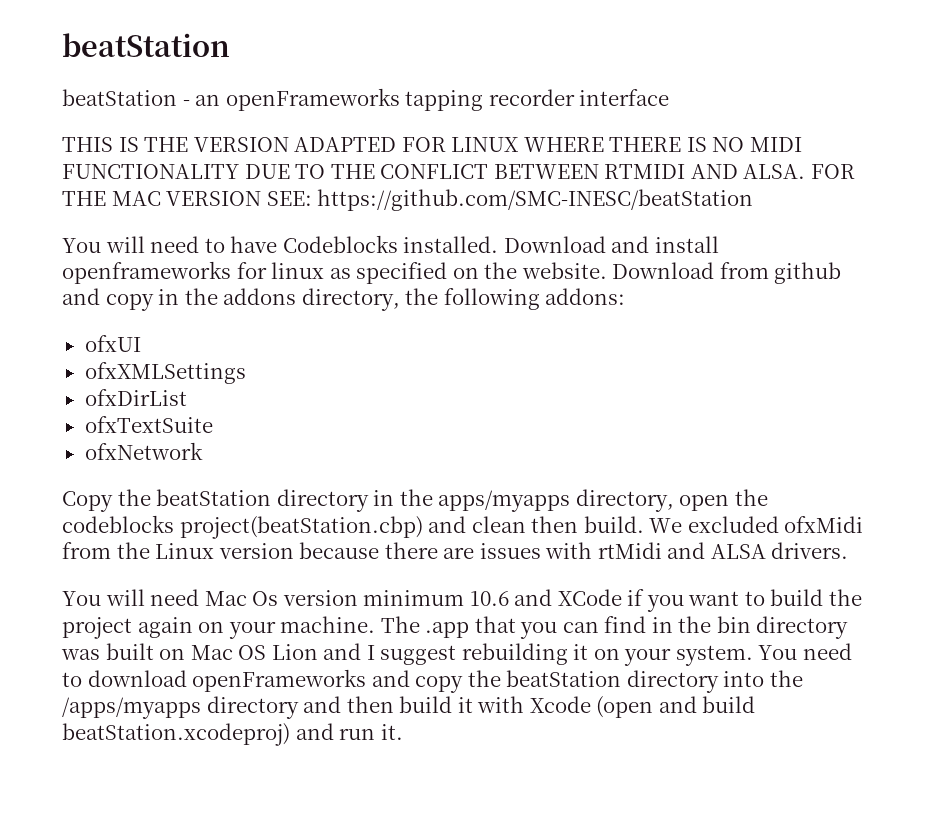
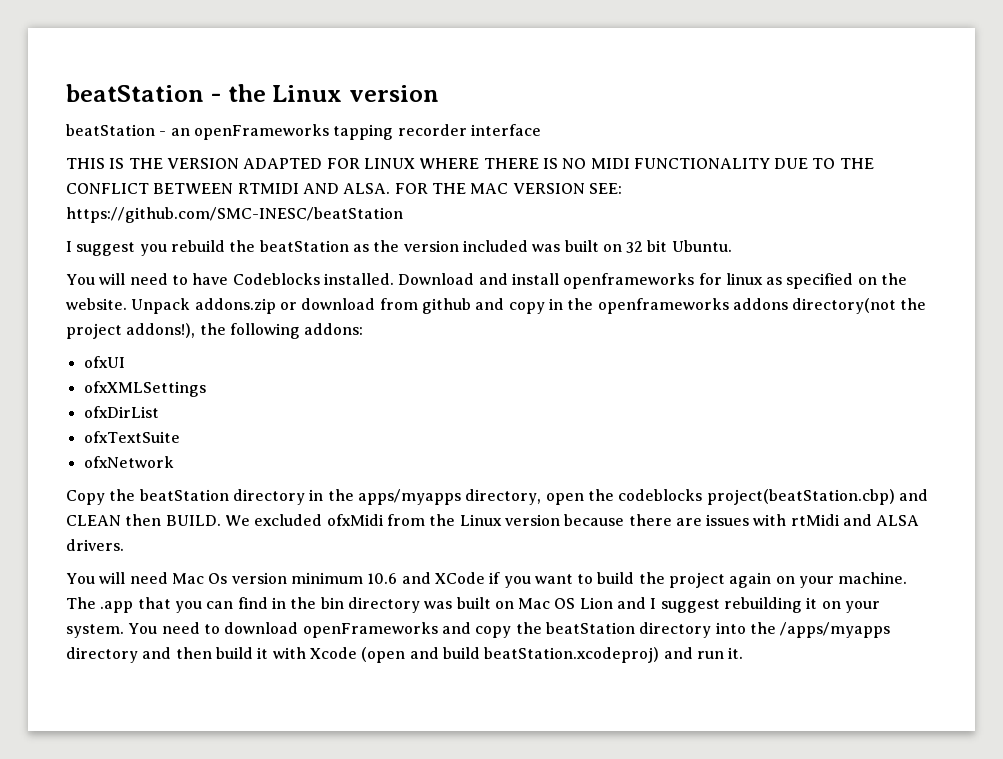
[62,33,230,57] beatStation -> [66,84,439,102] beatStation - the Linux version
(754, 200) none -> [66,240,732,256] // I suggest you rebuild the beatStation as the version included was built on 32 bit Ubuntu.
[612,262,715,279] Download -> [131,298,376,314] Unpack addons.zip or download
[223,288,400,311] addons directory, -> [597,298,927,314] [66,323,196,339] openframeworks addons directory(not the project addons!),
[471,516,644,533] clean then build. -> [66,514,221,526] CLEAN then BUILD.

